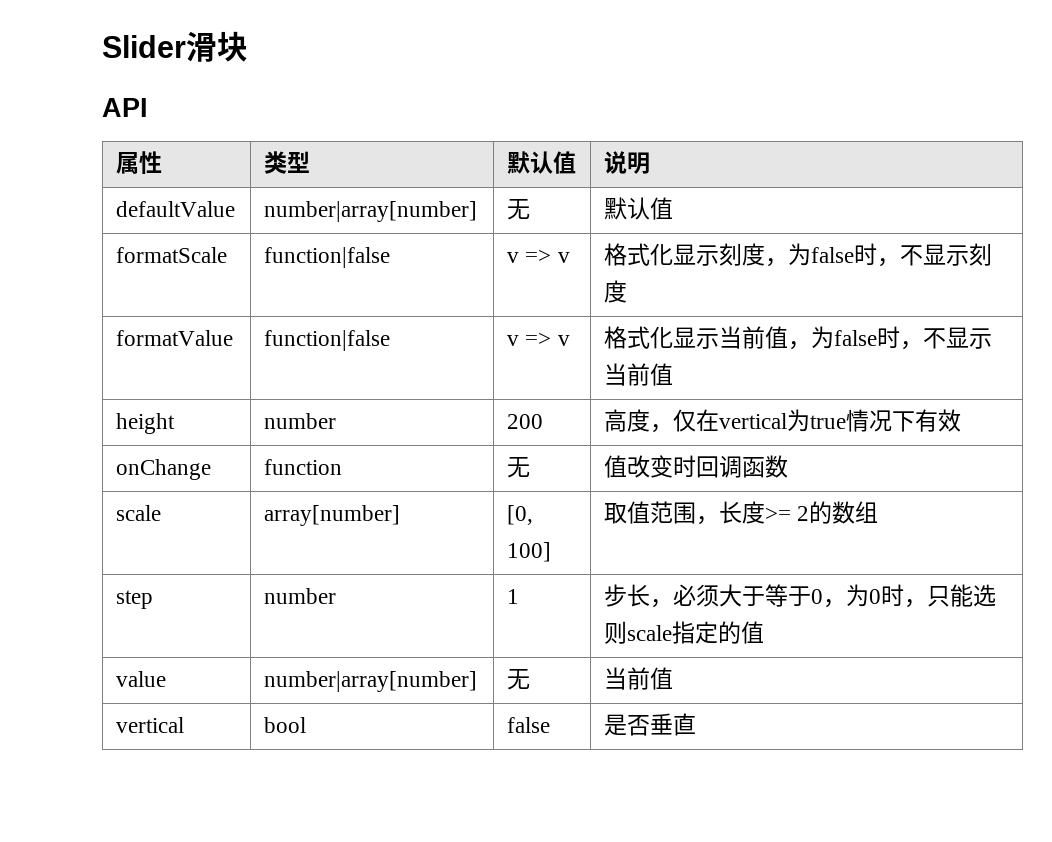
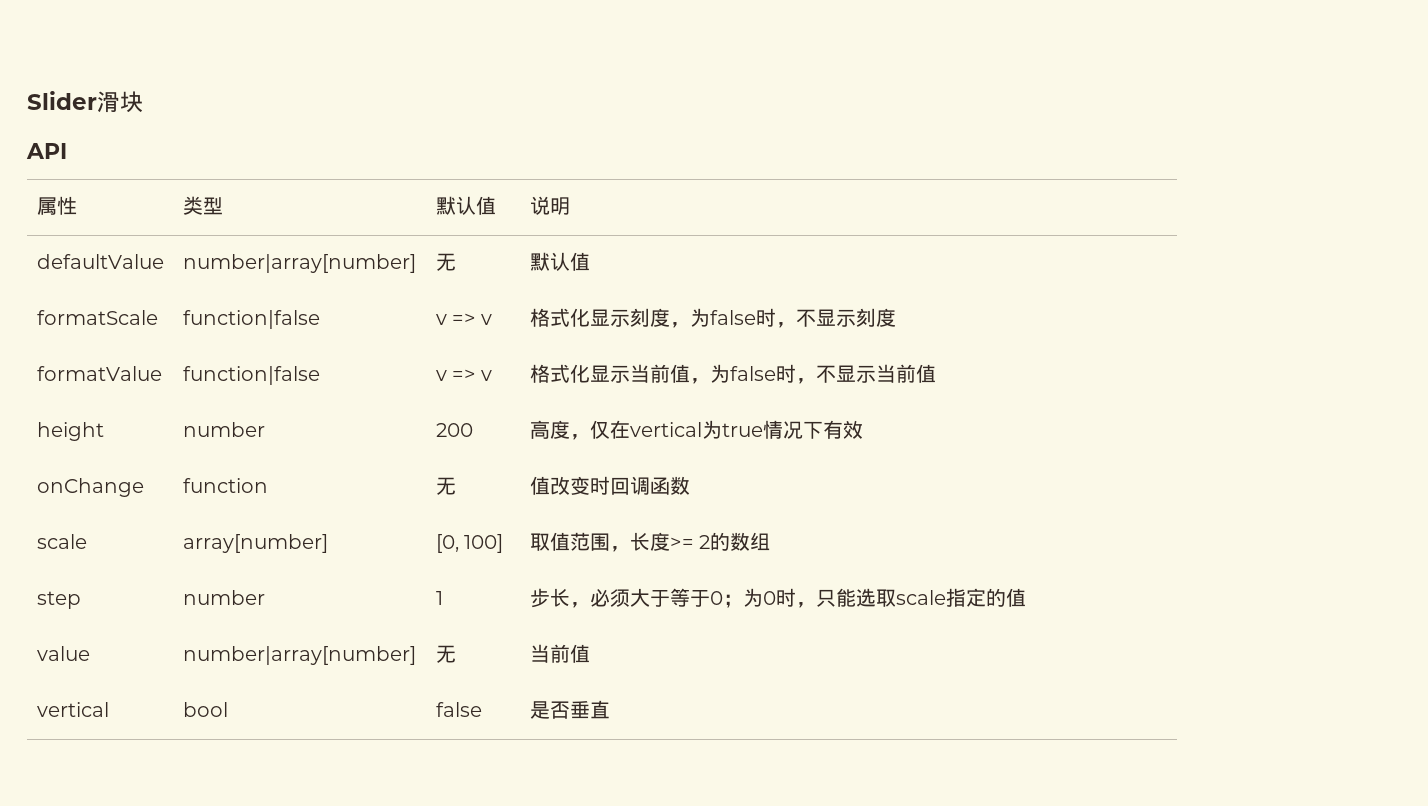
[823,599,847,608] ， -> [722,594,743,608] ；
[604,621,628,644] 则 -> [875,589,896,607] 取

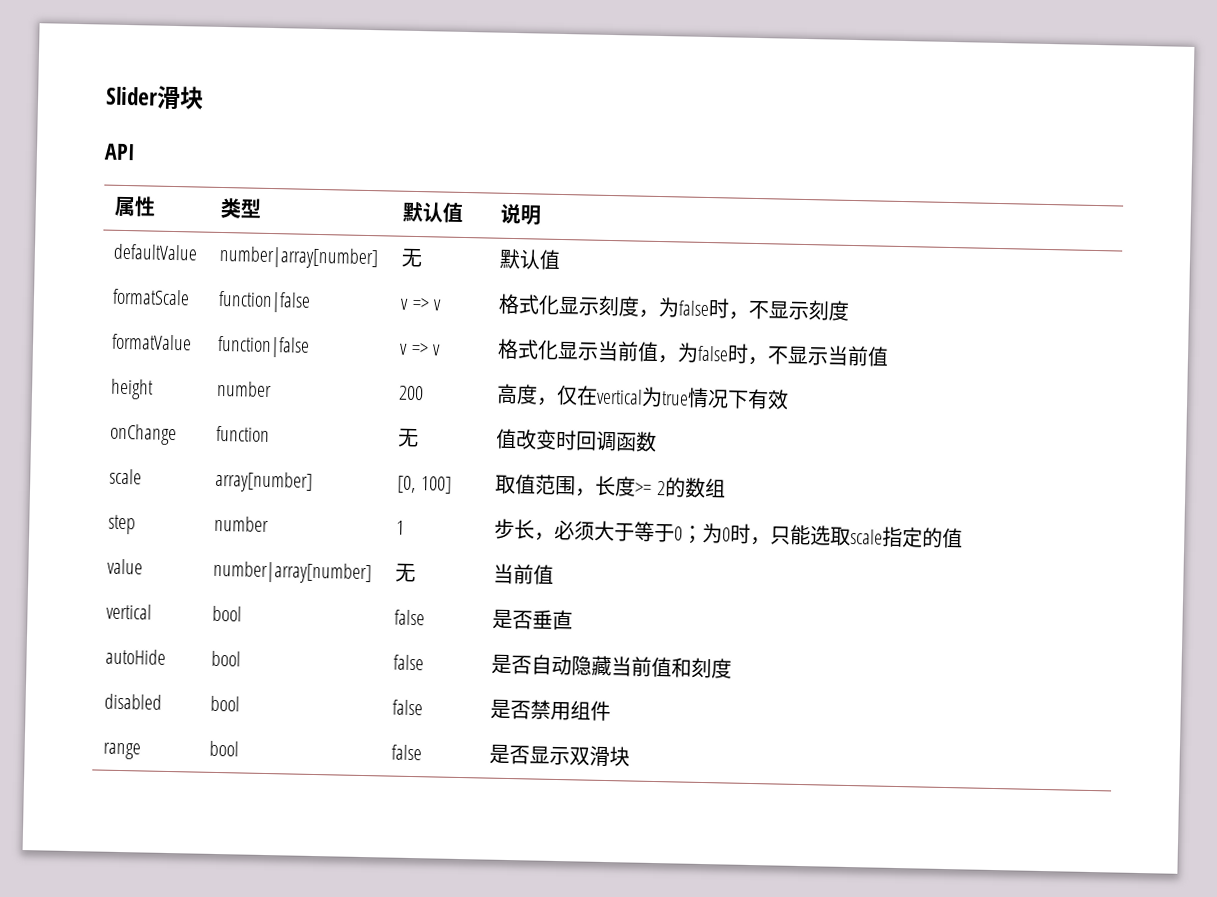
(610, 709) none -> [105,648,167,665] [211,650,242,667] [393,654,425,671] [491,654,733,679] [104,693,163,710] [210,695,241,712] [392,699,424,716] [490,699,612,722] [103,742,142,760] [209,740,240,757] [391,744,423,761] [489,744,631,767] // autoHide | bool | false | 是否自动隐藏当前值和刻度 // disabled | bool | false | 是否禁用组件 // range | bool | false | 是否显示双滑块

